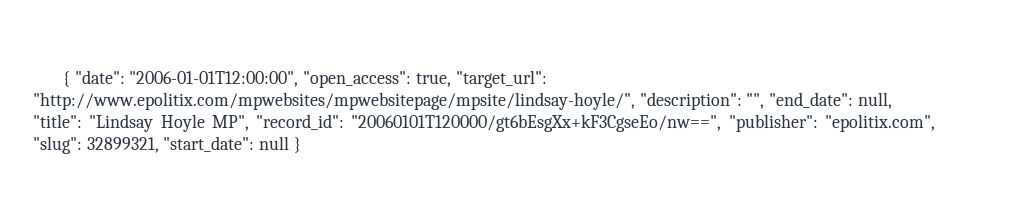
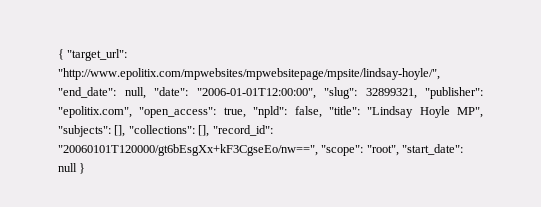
[74,70,547,88] [33,92,892,110] [33,114,935,132] [33,136,159,154] "date": "2006-01-01T12:00:00", "open_access": true, "target_url": "http://www.epolitix.com/mpwebsites/mpwebsitepage/mpsite/lindsay-hoyle/", "description": "", "end_date": null, "title": "Lindsay Hoyle MP", "record_id": "20060101T120000/gt6bEsgXx+kF3CgseEo/nw==", "publisher": "epolitix.com", "slug": 32899321, -> [67,49,128,61] [58,68,440,80] [58,87,483,99] [58,106,483,118] [58,125,273,137] [58,144,399,156] "target_url": "http://www.epolitix.com/mpwebsites/mpwebsitepage/mpsite/lindsay-hoyle/", "end_date": null, "date": "2006-01-01T12:00:00", "slug": 32899321, "publisher": "epolitix.com", "open_access": true, "npld": false, "title": "Lindsay Hoyle MP", "subjects": [], "collections": [], "record_id": "20060101T120000/gt6bEsgXx+kF3CgseEo/nw==", "scope": "root",

